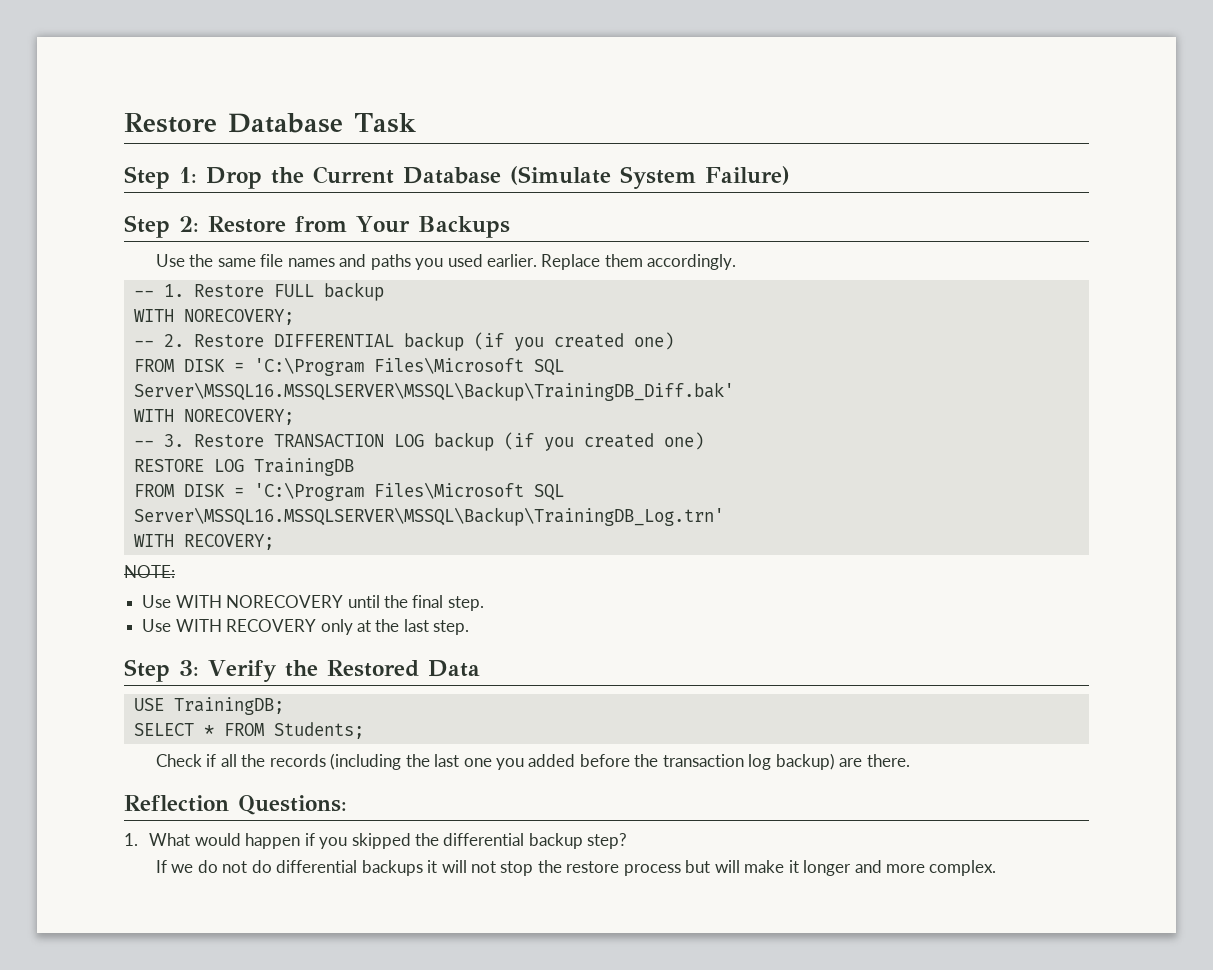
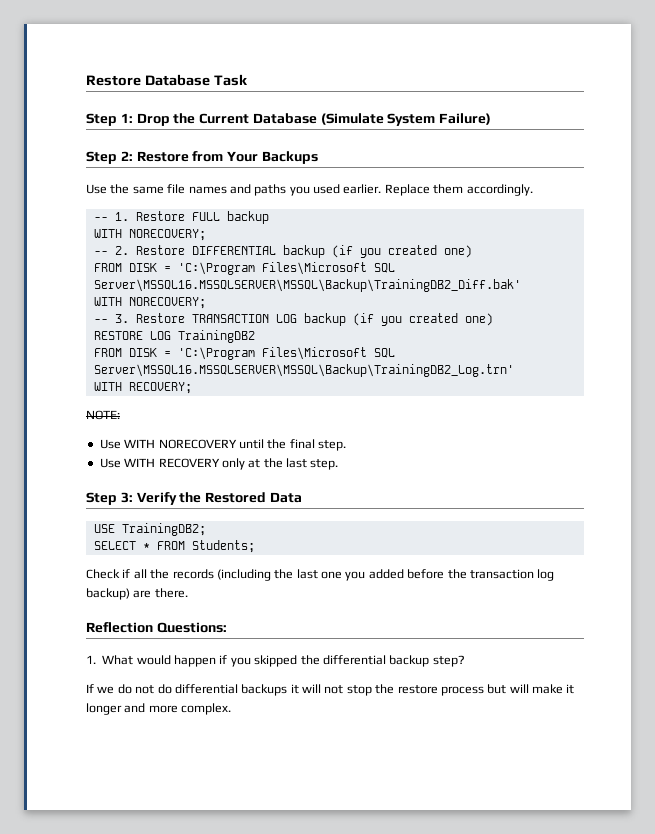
[133,382,734,401] Server\MSSQL16.MSSQLSERVER\MSSQL\Backup\TrainingDB_Diff.bak' -> [93,279,521,292] Server\MSSQL16.MSSQLSERVER\MSSQL\Backup\TrainingDB2_Diff.bak'
[253,458,354,476] [133,482,564,501] [133,507,724,526] TrainingDB // FROM DISK = 'C:\Program Files\Microsoft SQL Server\MSSQL16.MSSQLSERVER\MSSQL\Backup\TrainingDB_Log.trn' -> [177,330,255,343] [93,347,395,360] [93,364,514,377] TrainingDB2 // FROM DISK = 'C:\Program Files\Microsoft SQL Server\MSSQL16.MSSQLSERVER\MSSQL\Backup\TrainingDB2_Log.trn'
[173,697,284,715] TrainingDB; -> [121,523,206,536] TrainingDB2;

